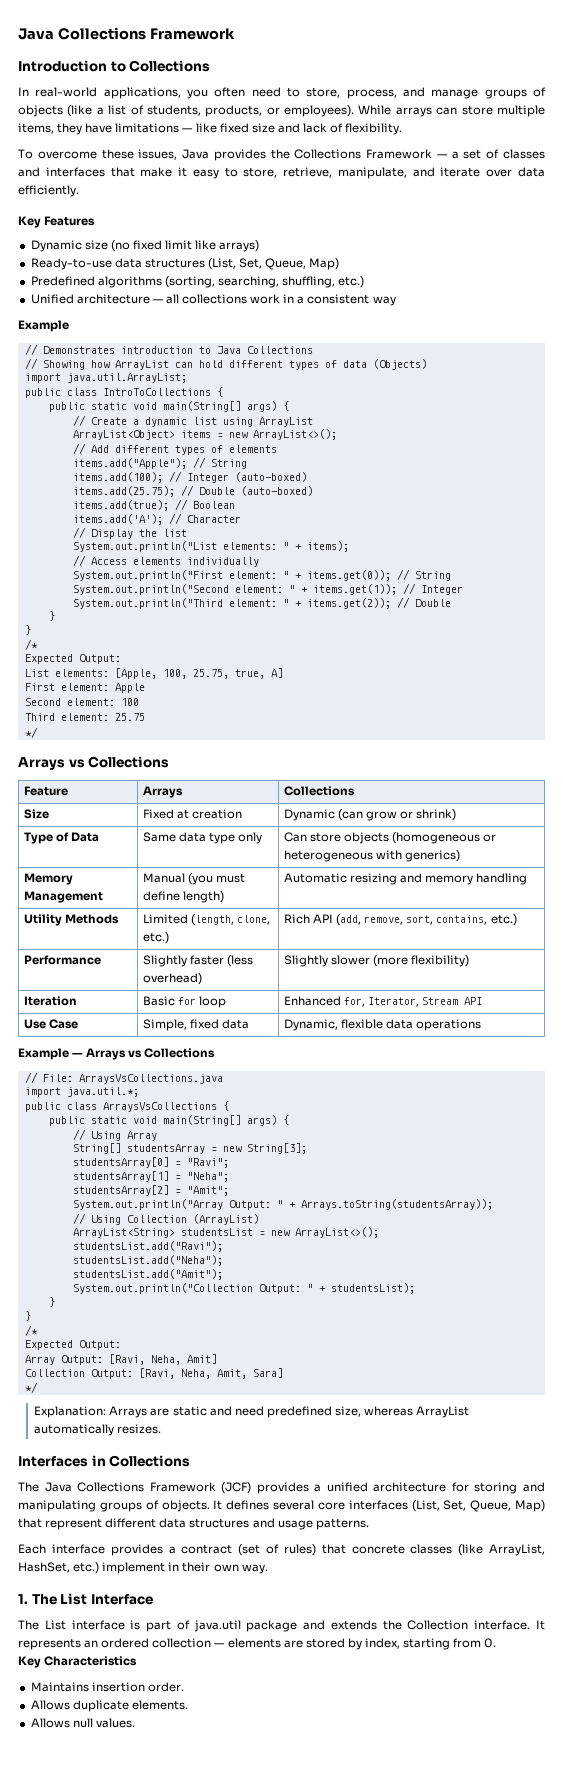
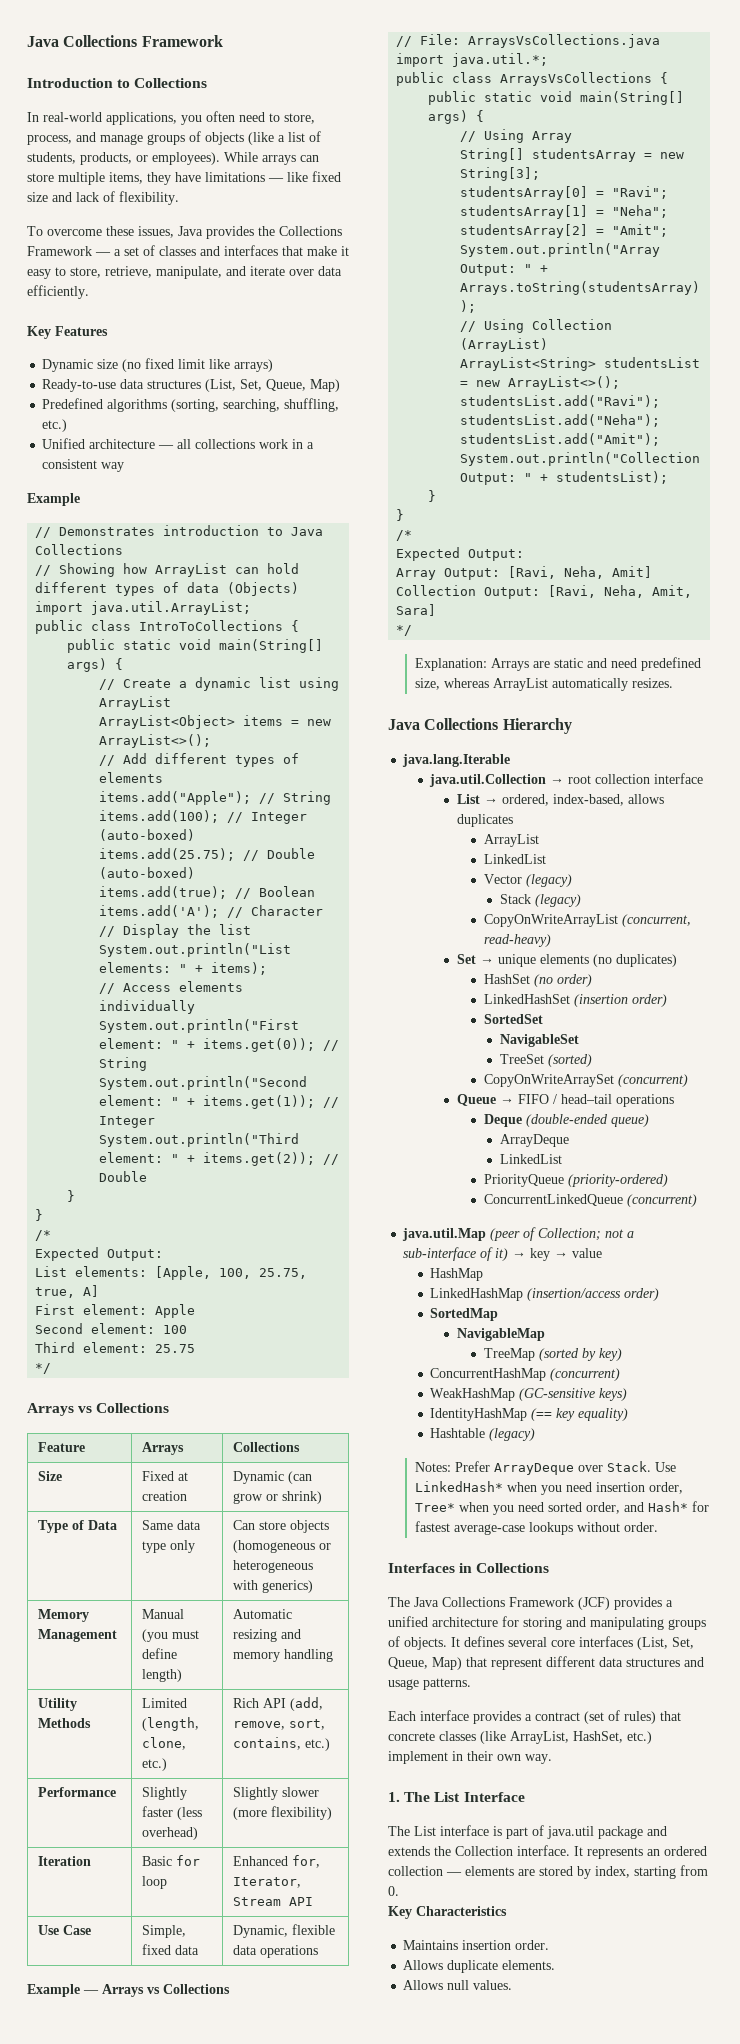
(162, 1429) none -> [388,718,572,734] [402,754,511,767] [429,773,704,787] [457,794,665,806] [457,814,514,827] [483,834,539,847] [483,854,546,864] [483,874,572,887] [500,894,581,907] [483,914,691,927] [483,934,551,947] [457,954,678,967] [483,974,592,987] [483,994,667,1007] [483,1014,543,1024] [500,1034,579,1047] [500,1054,592,1067] [483,1074,688,1087] [457,1094,675,1107] [483,1114,649,1127] [500,1134,569,1147] [500,1154,562,1164] [483,1174,668,1187] [483,1194,697,1207] [402,1227,635,1241] [403,1247,603,1261] [430,1268,484,1281] [430,1288,660,1301] [430,1308,499,1321] [457,1328,546,1341] [483,1348,622,1361] [430,1368,621,1381] [430,1388,628,1401] [430,1408,629,1421] [430,1428,536,1441] [414,1461,676,1475] [414,1481,683,1495] [414,1501,709,1515] [414,1521,658,1535] // Java Collections Hierarchy // java.lang.Iterable // java.util.Collection → root collection interface // List → ordered, index-based, allows duplicates // ArrayList // LinkedList // Vector (legacy) // Stack (legacy) // CopyOnWriteArrayList (concurrent, read-heavy) // Set → unique elements (no duplicates) // HashSet (no order) // LinkedHashSet (insertion order) // SortedSet // NavigableSet // TreeSet (sorted) // CopyOnWriteArraySet (concurrent) // Queue → FIFO / head–tail operations // Deque (double-ended queue) // ArrayDeque // LinkedList // PriorityQueue (priority-ordered) // ConcurrentLinkedQueue (concurrent) // java.util.Map (peer of Collection; not a sub-interface of it) → key → value // HashMap // LinkedHashMap (insertion/access order) // SortedMap // NavigableMap // TreeMap (sorted by key) // ConcurrentHashMap (concurrent) // WeakHashMap (GC-sensitive keys) // IdentityHashMap (== key equality) // Hashtable (legacy) // Notes: Prefer ArrayDeque over Stack. Use LinkedHash* when you need insertion order, Tree* when you need sorted order, and Hash* for fastest average-case lookups without order.

